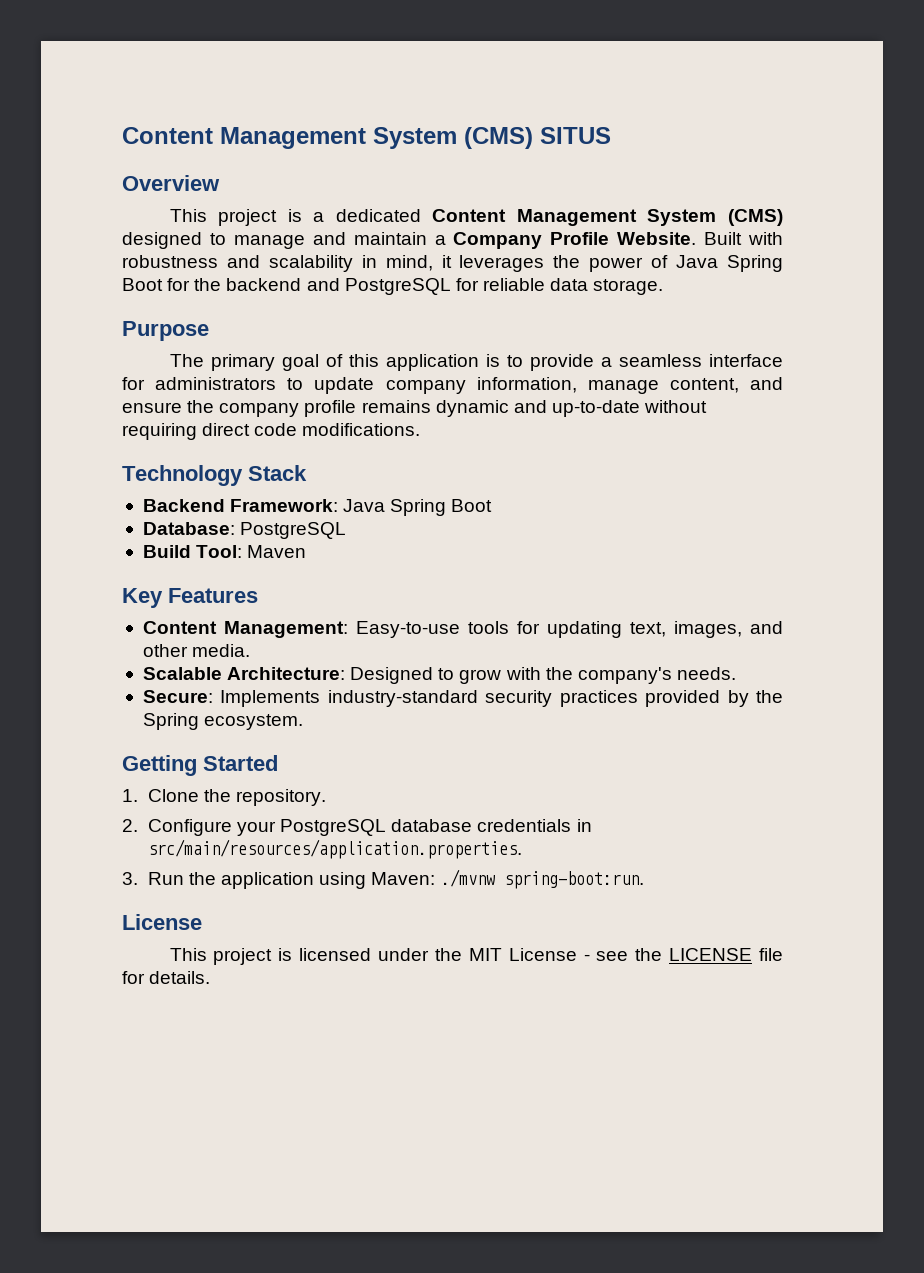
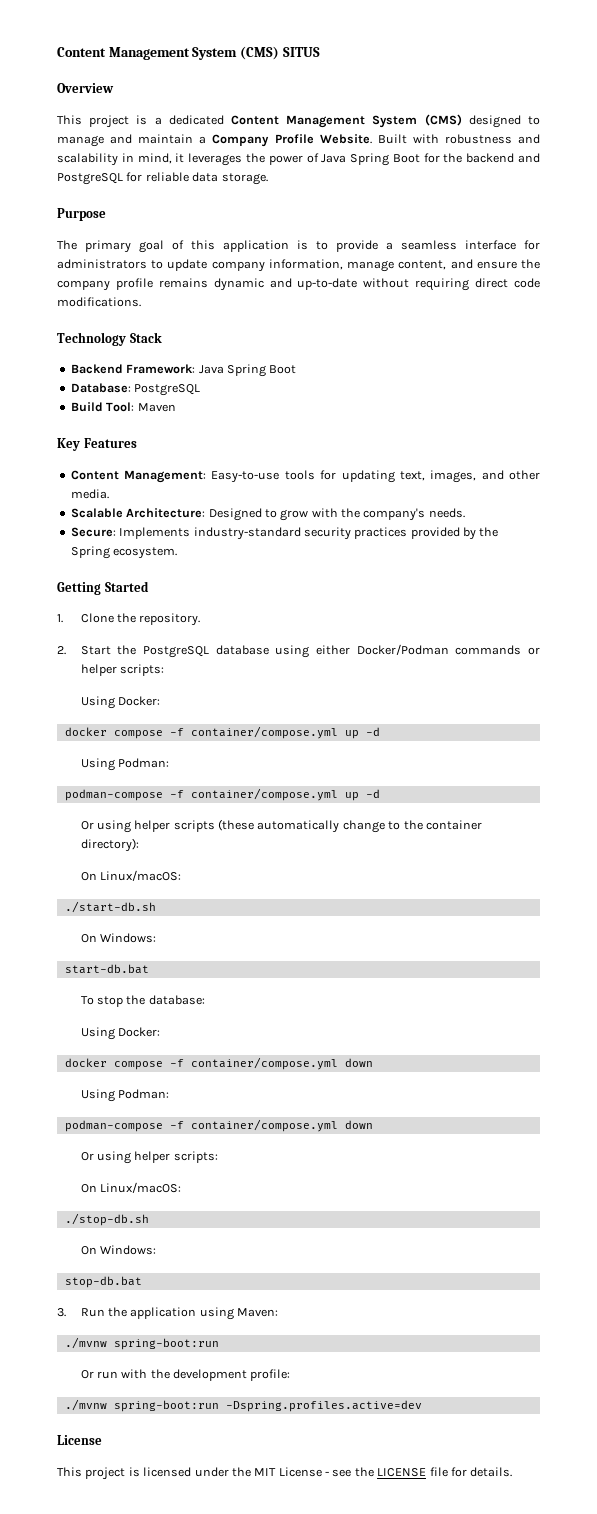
[147,819,592,836] [147,839,522,859] Configure your PostgreSQL database credentials in src/main/resources/application.properties. -> [80,644,540,658] [80,664,164,676] [80,696,160,709] [64,726,380,739] [80,758,169,771] [64,788,380,801] [80,819,482,833] [80,838,139,852] [80,870,181,881] [64,901,156,913] [80,933,156,943] [64,964,149,974] [80,995,205,1007] [80,1027,160,1040] [64,1057,373,1070] [80,1089,169,1102] [64,1119,373,1132] [80,1151,218,1164] [80,1182,181,1193] [64,1213,149,1226] [80,1245,156,1255] [64,1276,142,1288] Start the PostgreSQL database using either Docker/Podman commands or helper scripts: // Using Docker: // docker compose -f container/compose.yml up -d // Using Podman: // podman-compose -f container/compose.yml up -d // Or using helper scripts (these automatically change to the container directory): // On Linux/macOS: // ./start-db.sh // On Windows: // start-db.bat // To stop the database: // Using Docker: // docker compose -f container/compose.yml down // Using Podman: // podman-compose -f container/compose.yml down // Or using helper scripts: // On Linux/macOS: // ./stop-db.sh // On Windows: // stop-db.bat
[440,869,644,889] ./mvnw spring-boot:run. -> [64,1337,219,1350] [80,1369,291,1381] [64,1399,422,1412] // ./mvnw spring-boot:run // Or run with the development profile: // ./mvnw spring-boot:run -Dspring.profiles.active=dev

